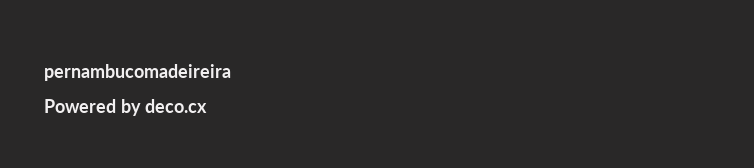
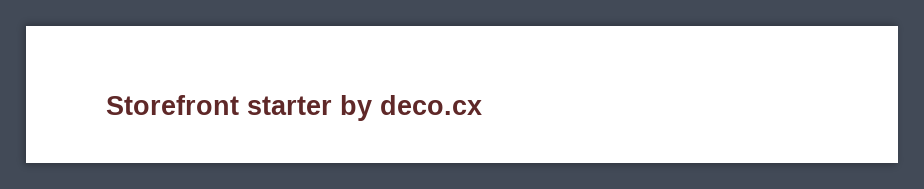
[44,64,231,81] [44,99,116,113] pernambucomadeireira // Powered -> [106,95,332,115] Storefront starter

